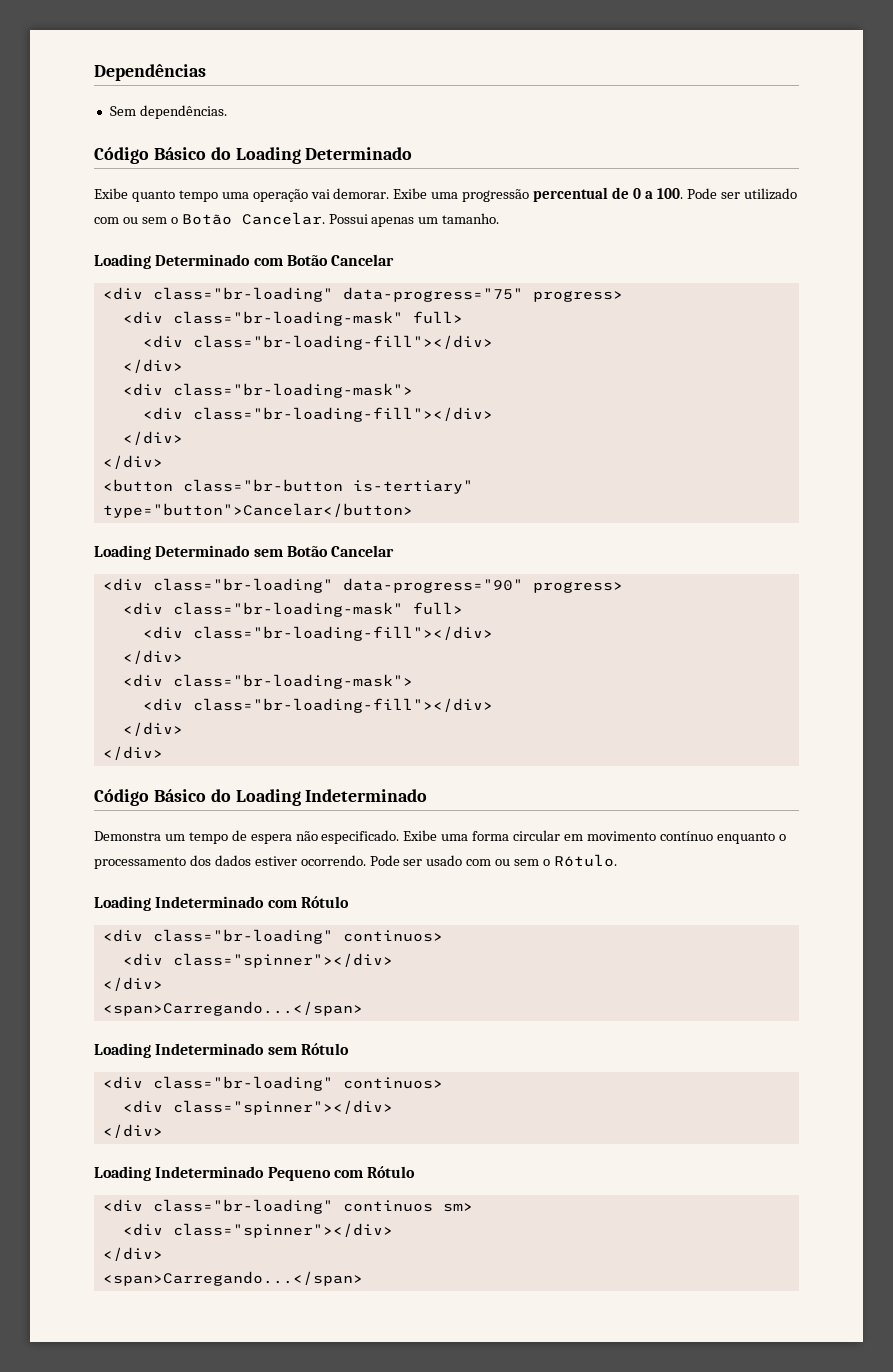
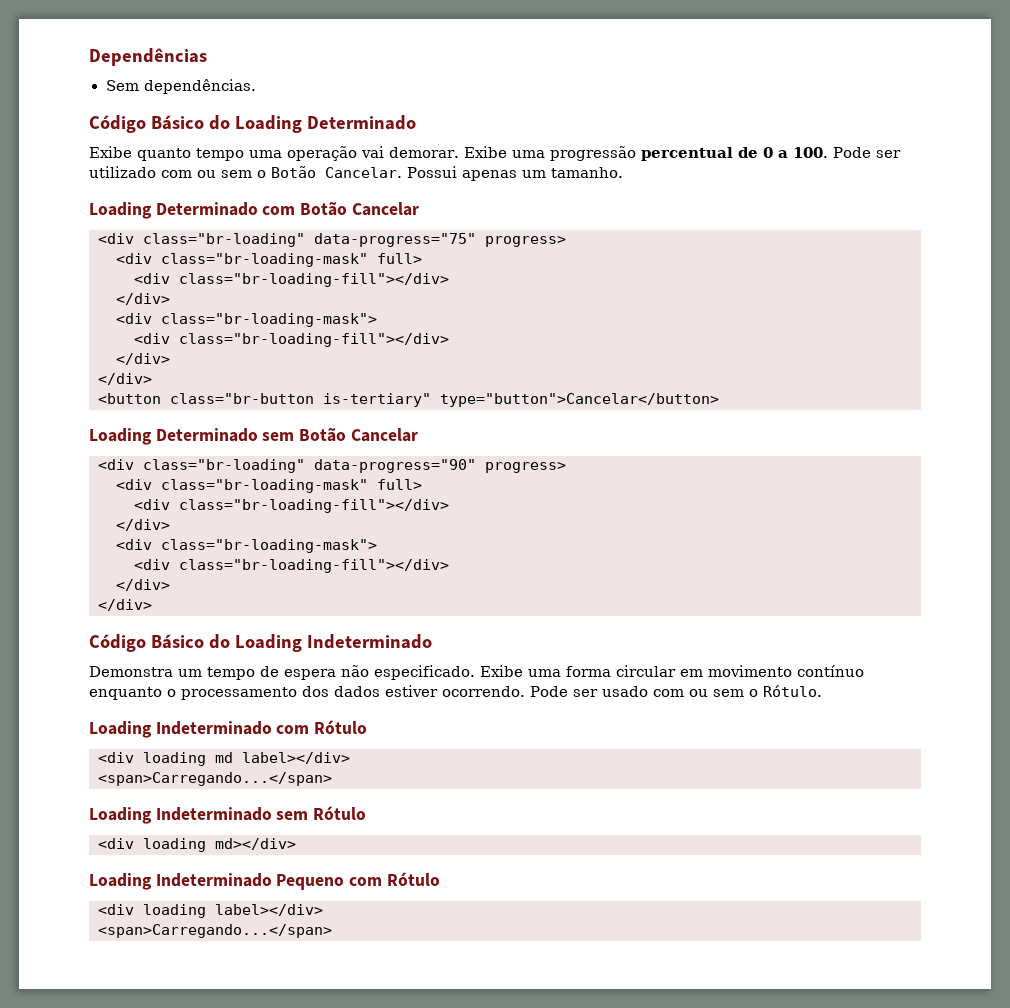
[152,929,443,944] [122,953,393,968] [102,977,163,991] class="br-loading" continuos> // <div class="spinner"></div> // </div> -> [143,752,350,766] loading md label></div>
[152,1076,443,1091] [122,1100,393,1115] [102,1124,163,1138] class="br-loading" continuos> // <div class="spinner"></div> // </div> -> [143,838,296,852] loading md></div>
[152,1199,473,1214] [122,1223,393,1238] [102,1247,163,1261] class="br-loading" continuos sm> // <div class="spinner"></div> // </div> -> [143,904,323,918] loading label></div>

